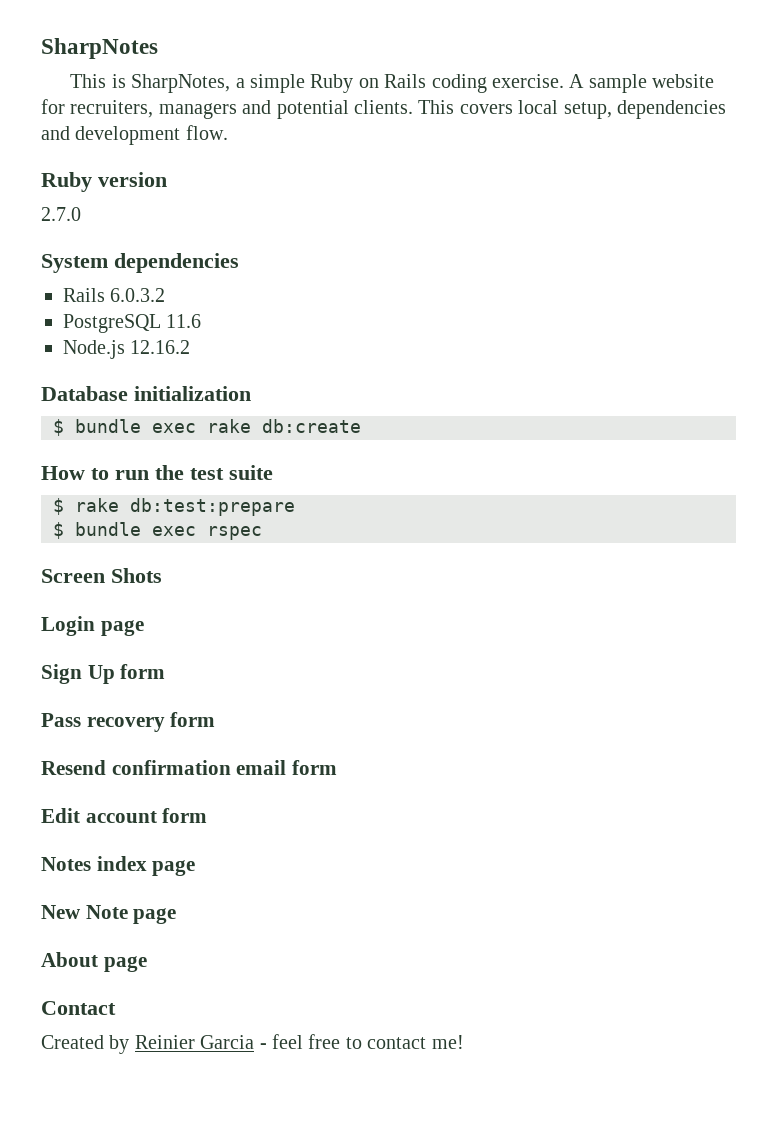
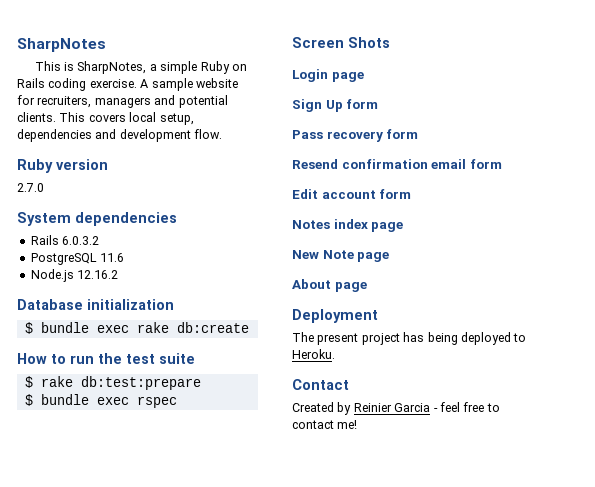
(147, 964) none -> [292,309,378,323] [292,332,527,345] [292,349,335,359] // Deployment // The present project has being deployed to Heroku.

